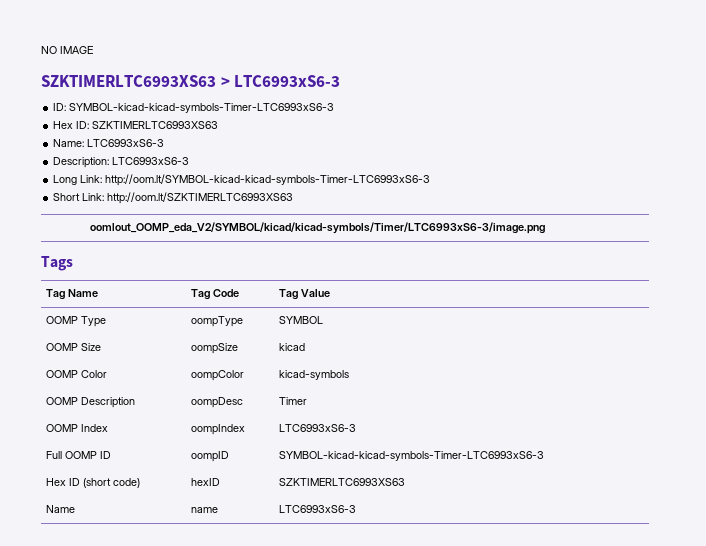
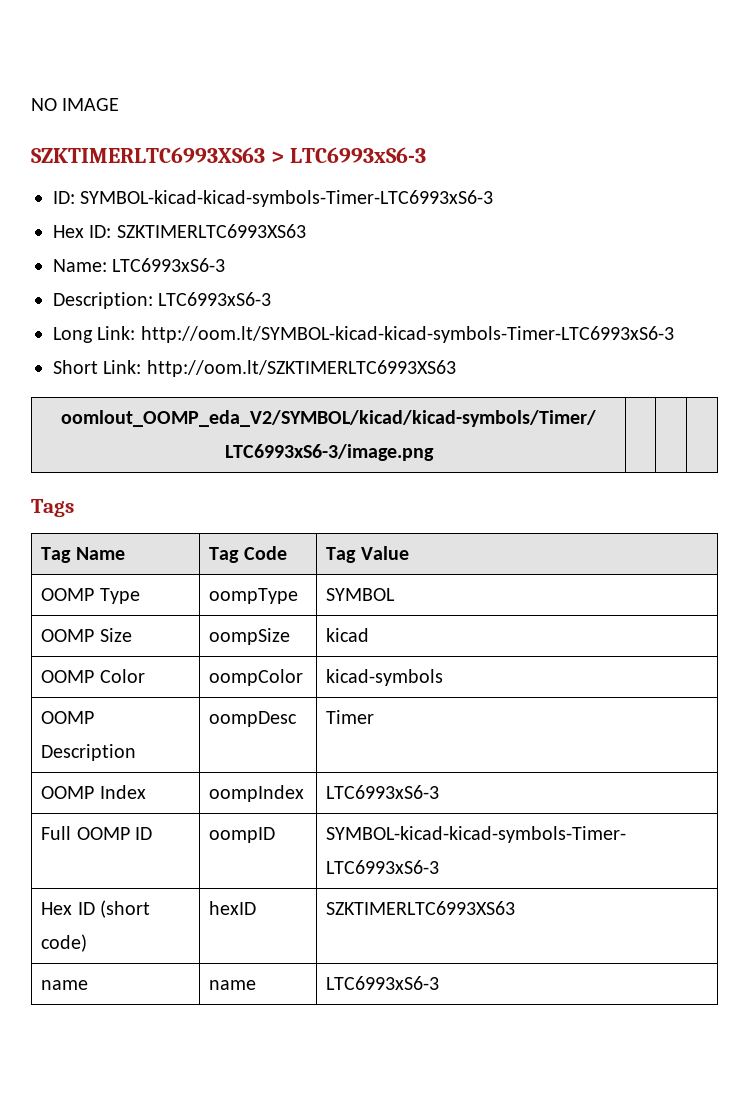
[45,505,75,513] Name -> [41,980,89,990] name

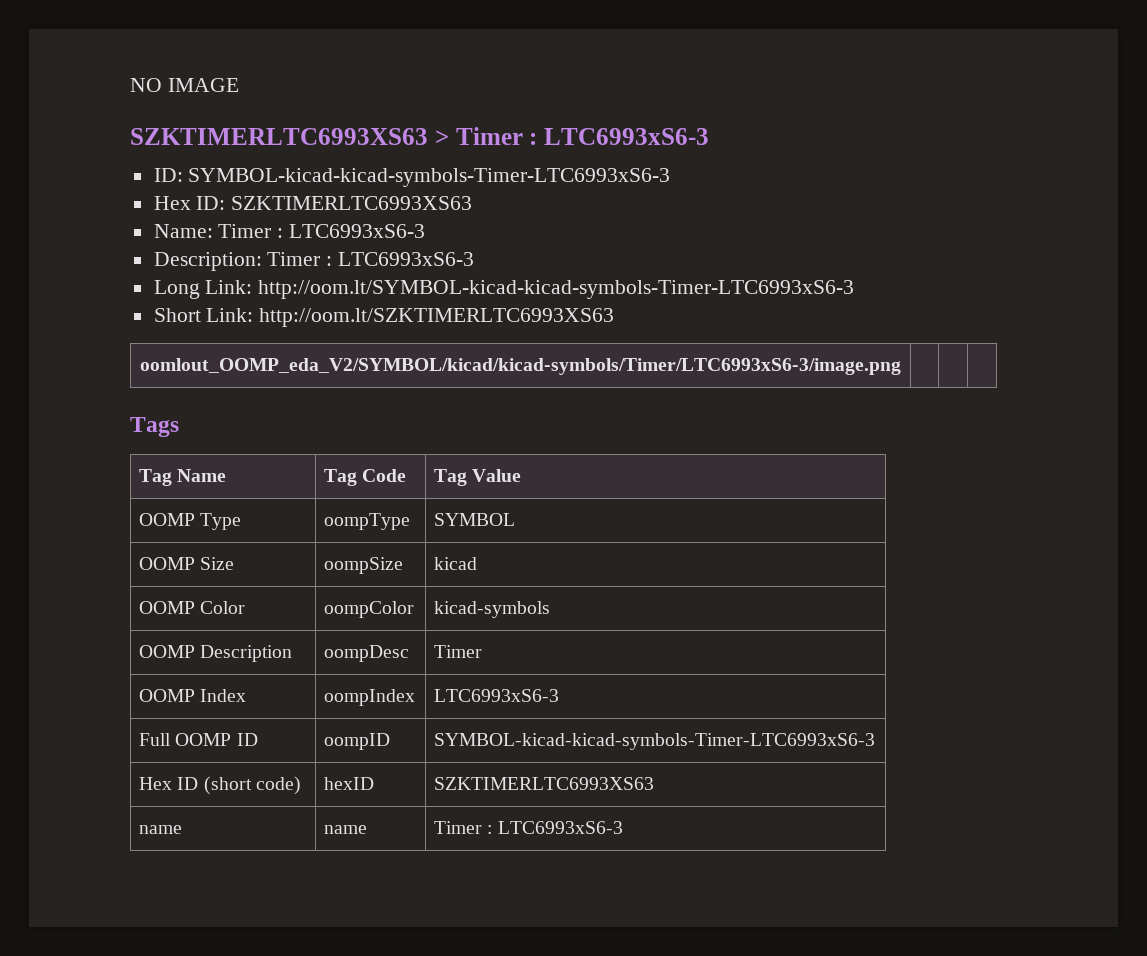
(284, 157) none -> [455,127,538,145] Timer :
(107, 265) none -> [218,224,284,238] Timer :
(153, 300) none -> [267,252,333,266] Timer :
(257, 985) none -> [434,821,493,834] Timer :

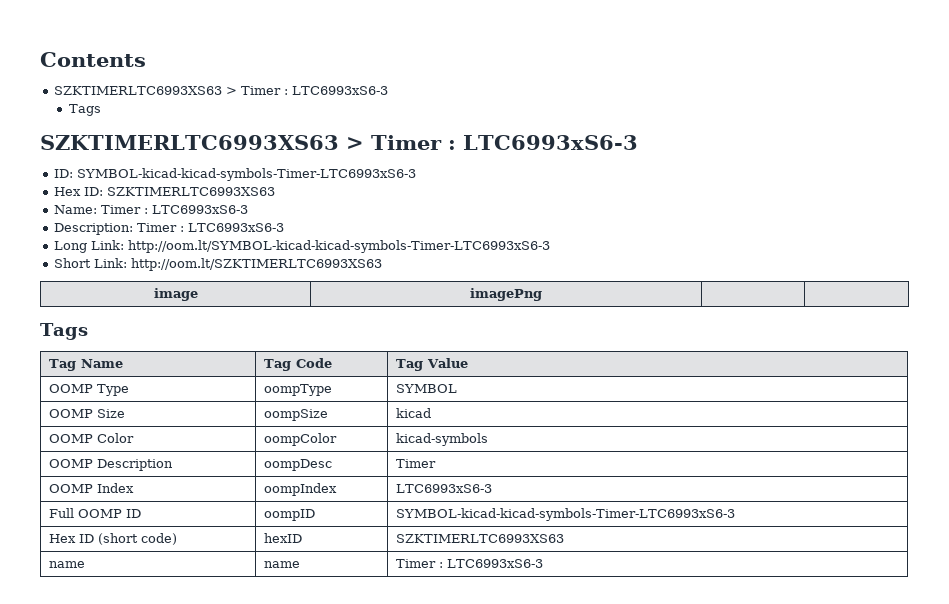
[130,78,239,92] NO IMAGE -> [40,52,146,67] [54,86,389,95] [68,104,101,116] Contents // SZKTIMERLTC6993XS63 > Timer : LTC6993xS6-3 // Tags
[140,358,901,375] oomlout_OOMP_eda_V2/SYMBOL/kicad/kicad-symbols/Timer/LTC6993xS6-3/image.png | -> [153,288,198,301] [470,288,542,301] image | imagePng

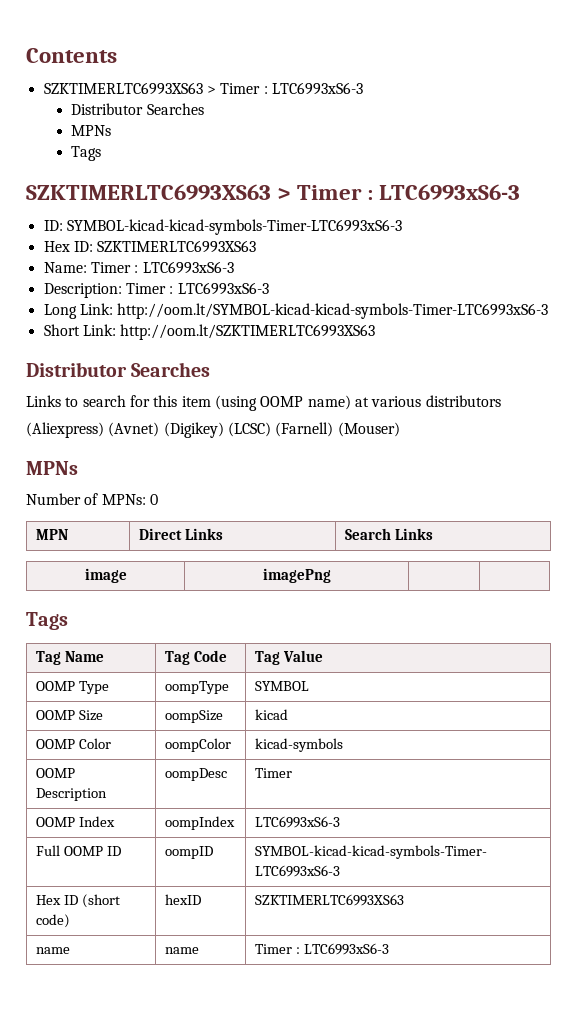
(389, 90) none -> [71,103,204,115] [71,125,112,136] // Distributor Searches // MPNs
(383, 264) none -> [26,362,211,377] [26,395,501,411] [26,422,400,438] [26,461,78,475] [26,493,158,505] [36,529,69,540] [139,528,223,540] [345,528,433,540] // Distributor Searches // Links to search for this item (using OOMP name) at various distributors // (Aliexpress) (Avnet) (Digikey) (LCSC) (Farnell) (Mouser) // MPNs // Number of MPNs: 0 // MPN | Direct Links | Search Links

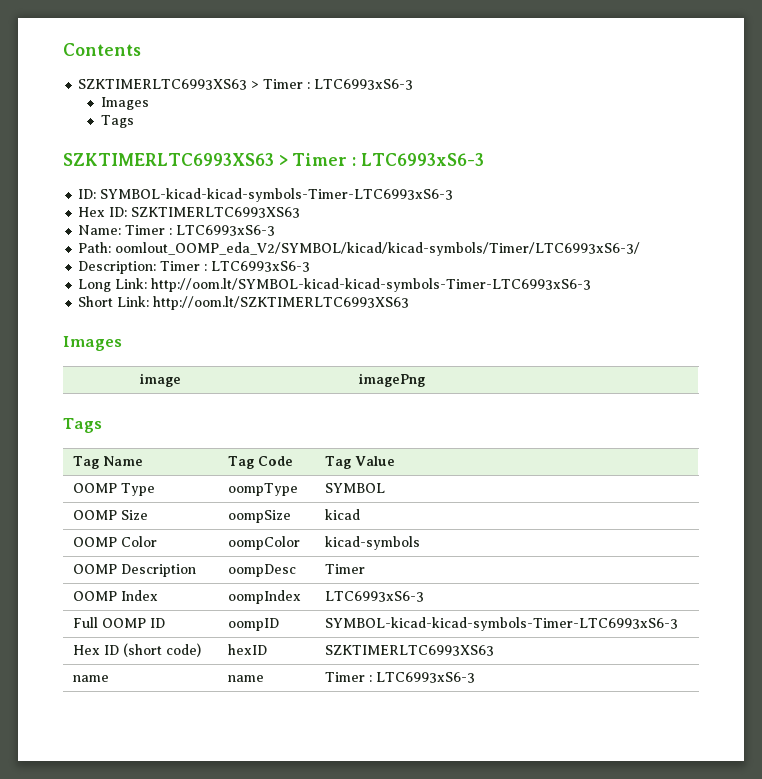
[71,103,204,115] [71,125,112,136] Distributor Searches // MPNs -> [100,97,149,110] Images
(234, 267) none -> [78,242,641,256] // Path: oomlout_OOMP_eda_V2/SYMBOL/kicad/kicad-symbols/Timer/LTC6993xS6-3/
[26,362,211,377] [26,395,501,411] [26,422,400,438] [26,461,78,475] [26,493,158,505] [36,529,69,540] [139,528,223,540] [345,528,433,540] Distributor Searches // Links to search for this item (using OOMP name) at various distributors // (Aliexpress) (Avnet) (Digikey) (LCSC) (Farnell) (Mouser) // MPNs // Number of MPNs: 0 // MPN | Direct Links | Search Links -> [63,336,122,351] Images

